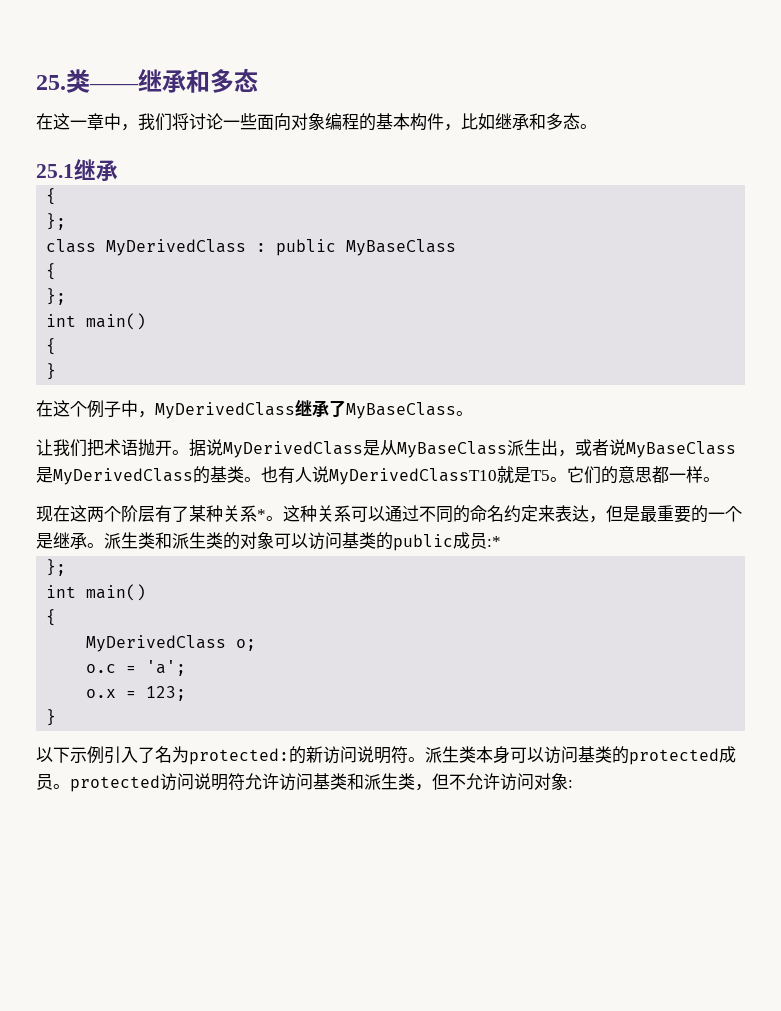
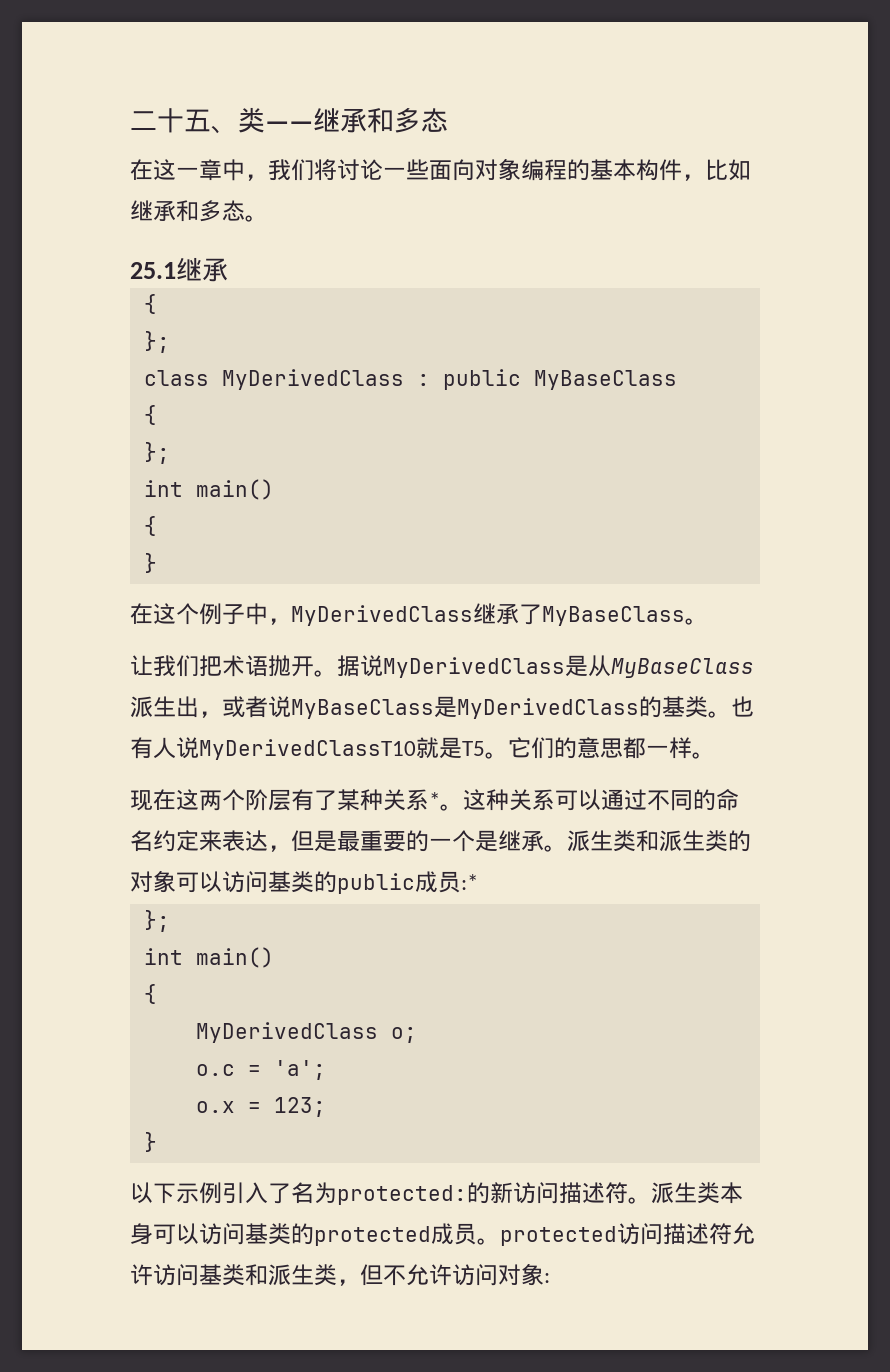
[36,75,66,90] 25. -> [130,108,238,134] 二十五、
[357,746,391,764] 说明 -> [559,1182,605,1204] 描述
[194,773,228,791] 说明 -> [663,1223,709,1245] 描述

